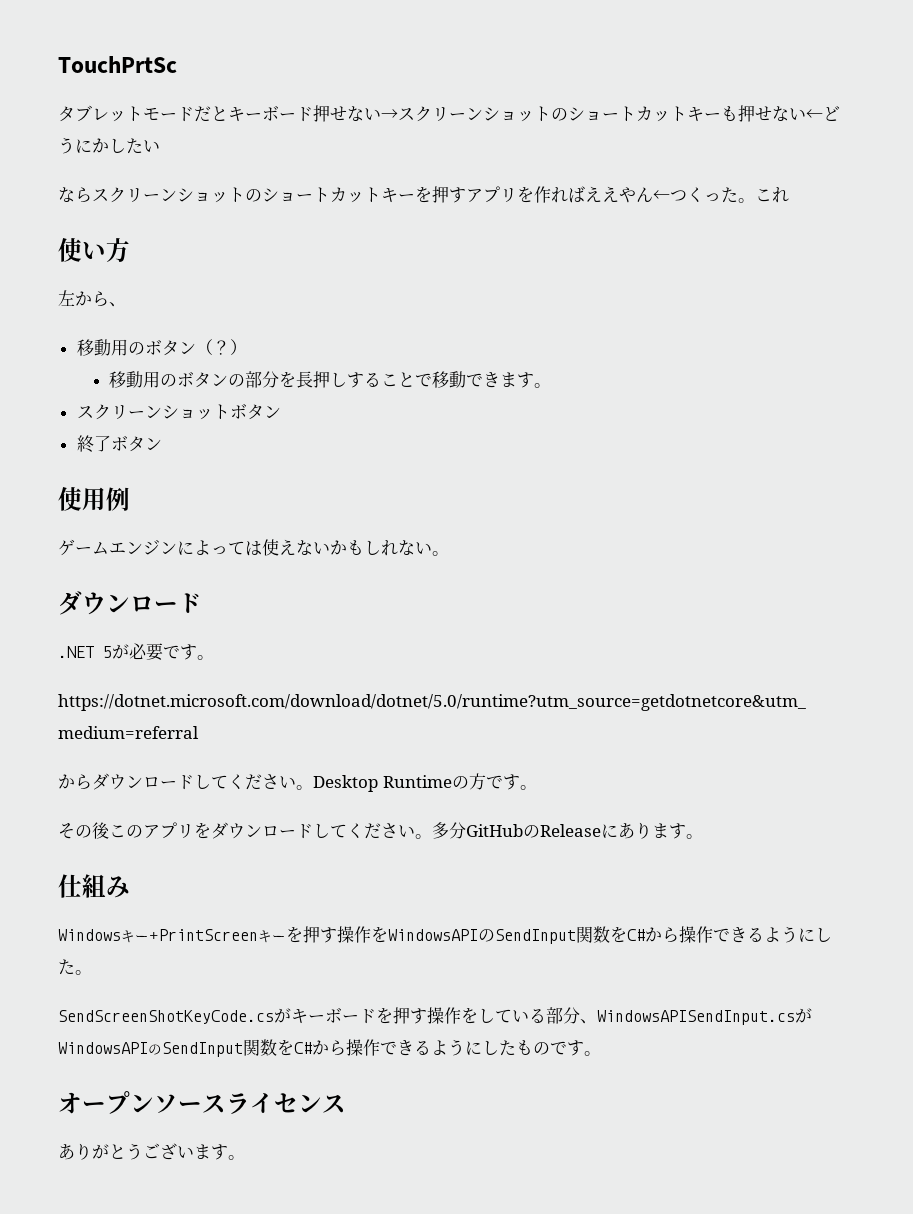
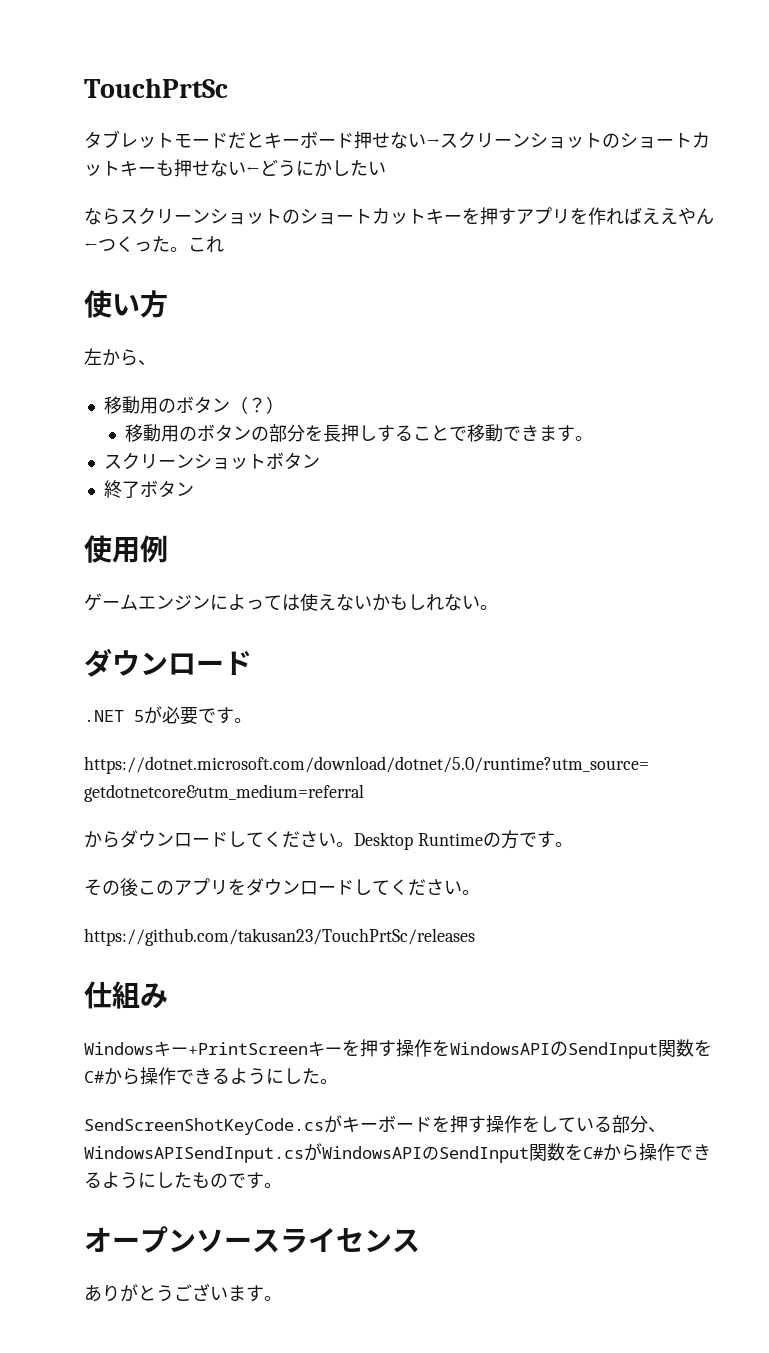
[432,822,703,839] 多分GitHubのReleaseにあります。 -> [84,928,475,946] // https://github.com/takusan23/TouchPrtSc/releases

